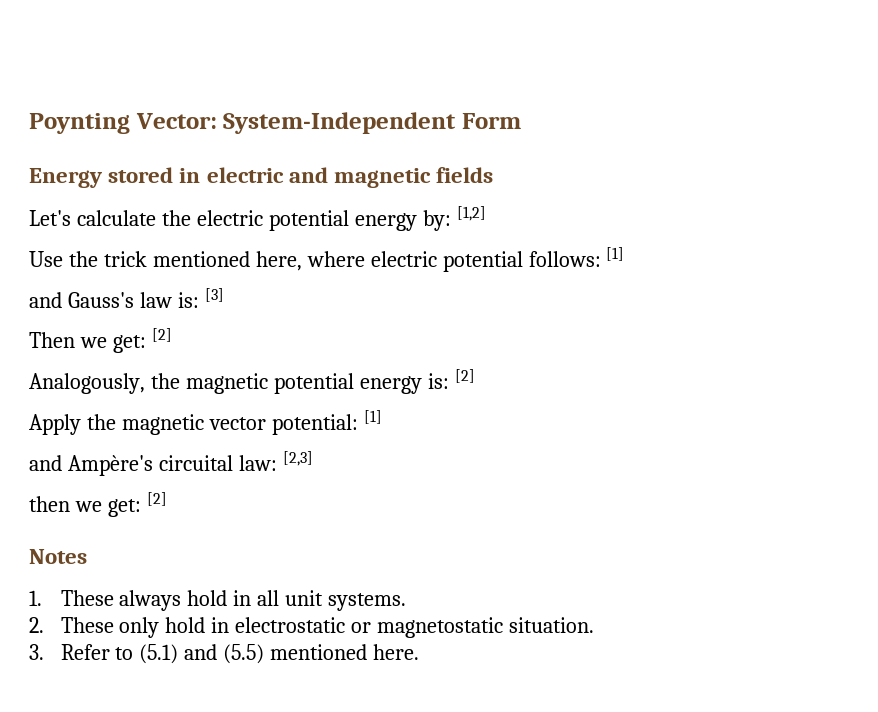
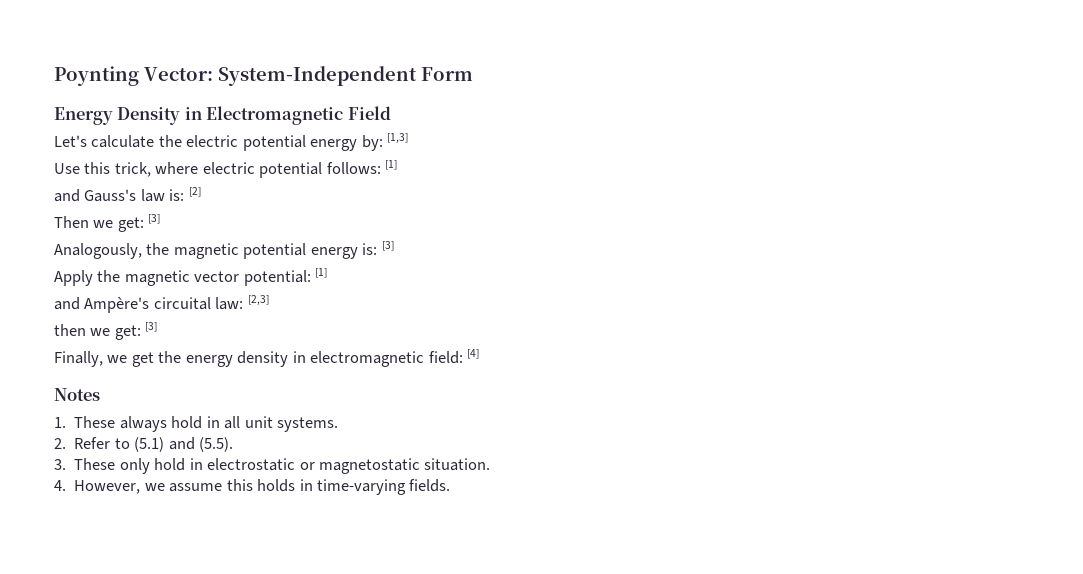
[108,167,494,188] stored in electric and magnetic fields -> [117,106,391,125] Density in Electromagnetic Field
[456,206,486,221] [1,2] -> [387,133,409,143] [1,3]
[68,251,302,271] the trick mentioned here, -> [84,162,151,177] this trick,
[204,288,224,302] [3] -> [188,187,201,197] [2]
[151,328,172,342] [2] -> [148,214,161,224] [3]
[454,369,475,383] [2] -> [381,241,394,251] [3]
[146,492,167,506] [2] -> [145,322,158,332] [54,349,480,367] [3] // Finally, we get the energy density in electromagnetic field: [4]
(44, 625) none -> [74,437,234,452] [54,459,66,470] Refer to (5.1) and (5.5). // 3.
[29,644,420,664] 3. Refer to (5.1) and (5.5) mentioned here. -> [54,479,451,495] 4. However, we assume this holds in time-varying fields.

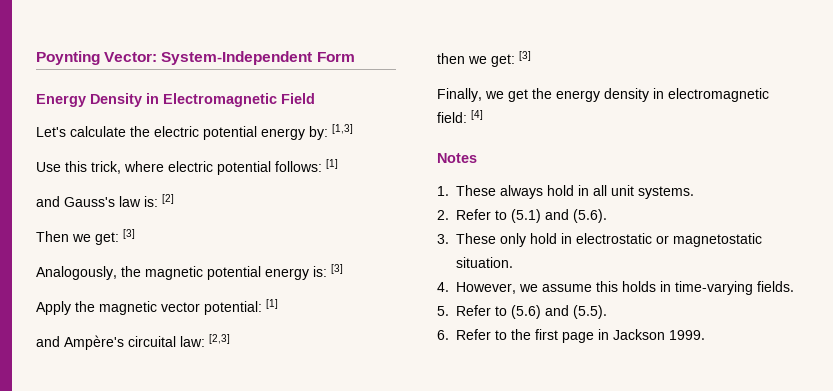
[199,437,234,452] (5.5). -> [573,209,607,223] (5.6).
(451, 485) none -> [437,305,607,319] [437,329,705,343] // 5. Refer to (5.6) and (5.5). // 6. Refer to the first page in Jackson 1999.

